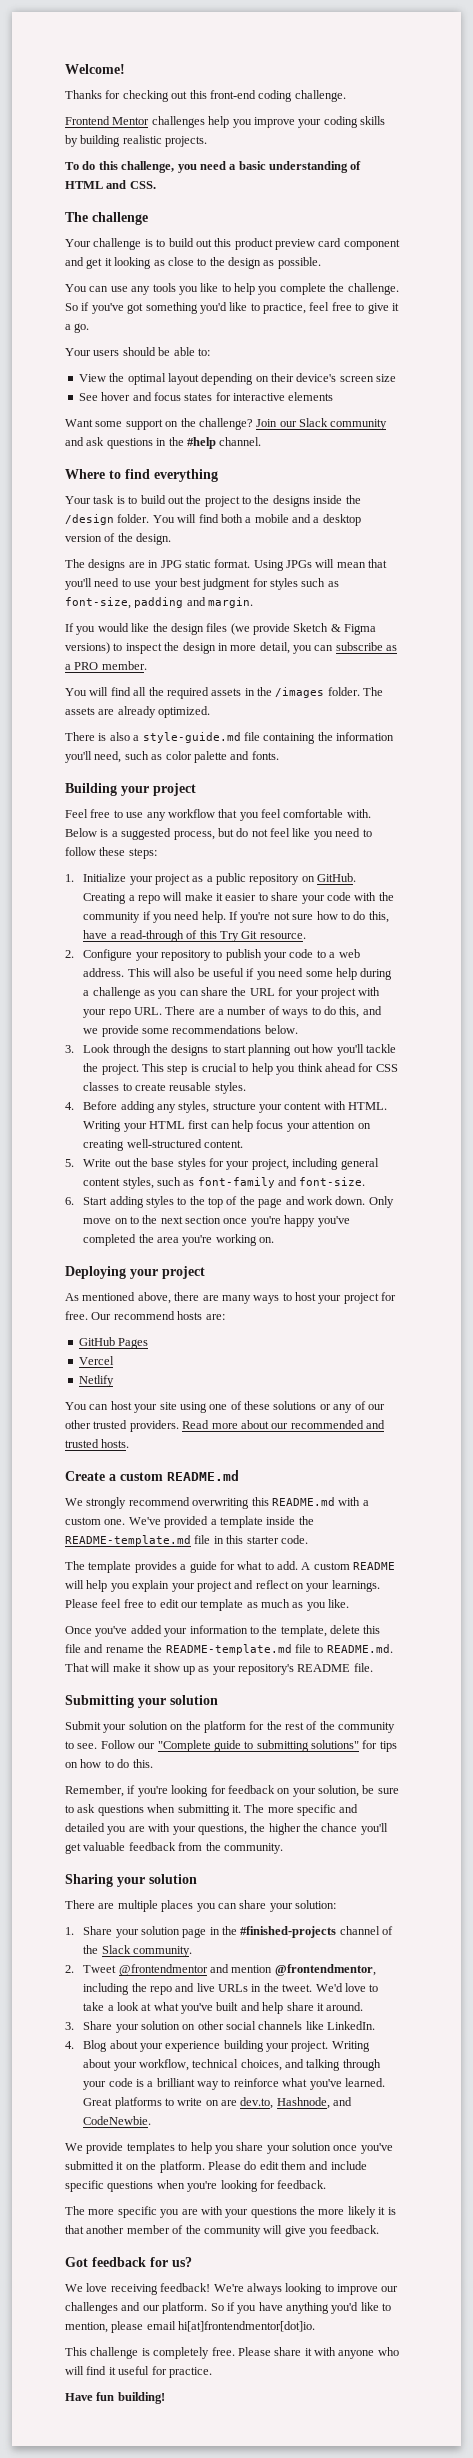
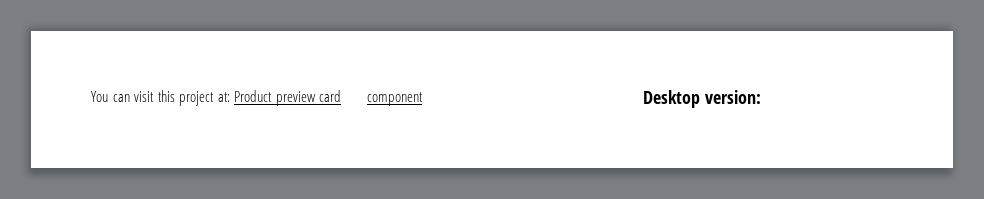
[65,64,125,74] [65,90,346,102] [65,116,385,128] [65,135,208,147] [65,161,362,173] [65,180,156,189] [65,212,148,225] [65,238,400,250] [65,257,321,269] [65,283,399,295] [65,302,399,314] [65,323,90,333] [65,347,210,356] [78,373,397,385] [78,392,334,401] [65,418,388,430] [65,437,262,449] [65,469,218,482] [65,495,361,507] [65,514,361,526] [65,533,172,545] [65,559,388,571] [65,578,339,590] [65,597,254,609] [65,623,377,635] [65,642,398,654] [65,661,147,670] [65,687,384,699] [65,706,211,718] [65,732,394,744] [65,751,279,763] [65,783,196,796] [65,809,371,821] [65,828,372,840] [65,847,157,859] [65,873,357,885] [83,892,394,904] [83,911,389,923] [83,930,306,942] [65,949,360,961] [83,968,393,980] [83,987,381,999] [83,1006,382,1018] [83,1025,298,1037] [65,1044,396,1056] [83,1063,398,1075] [83,1082,246,1094] [65,1101,388,1113] [83,1120,371,1132] [83,1139,243,1151] [65,1158,379,1170] [83,1177,366,1189] [65,1196,394,1208] [83,1215,350,1227] [83,1234,275,1246] [65,1266,205,1279] [65,1292,397,1304] [65,1311,225,1320] [78,1337,149,1349] [78,1356,114,1365] [78,1375,114,1387] [65,1401,385,1413] [65,1420,385,1432] [65,1439,130,1448] [65,1470,239,1481] [65,1497,369,1509] [65,1516,314,1528] [65,1535,308,1546] [65,1561,396,1573] [65,1580,380,1592] [65,1599,350,1611] [65,1625,381,1637] [65,1644,393,1655] [65,1663,373,1675] [65,1695,218,1708] [65,1721,396,1733] [65,1740,397,1752] [65,1759,153,1768] [65,1785,399,1797] [65,1804,359,1816] [65,1823,388,1835] [65,1842,283,1854] [65,1874,197,1887] [65,1900,336,1912] [65,1926,394,1938] [83,1945,192,1957] [65,1964,376,1976] [83,1983,379,1995] [83,2002,364,2014] [65,2021,376,2033] [65,2040,370,2052] [83,2059,381,2071] [83,2078,385,2090] [83,2097,353,2109] [83,2116,152,2125] [65,2142,393,2154] [65,2161,367,2173] [65,2180,327,2192] [65,2206,396,2218] [65,2225,380,2237] [65,2257,192,2267] [65,2283,399,2295] [65,2302,392,2314] [65,2321,316,2333] [65,2347,399,2359] [65,2366,212,2378] [65,2392,165,2404] Welcome! // Thanks for checking out this front-end coding challenge. // Frontend Mentor challenges help you improve your coding skills by building realistic projects. // To do this challenge, you need a basic understanding of HTML and CSS. // The challenge // Your challenge is to build out this product preview card component and get it looking as close to the design as possible. // You can use any tools you like to help you complete the challenge. So if you've got something you'd like to practice, feel free to give it a go. // Your users should be able to: // View the optimal layout depending on their device's screen size // See hover and focus states for interactive elements // Want some support on the challenge? Join our Slack community and ask questions in the #help channel. // Where to find everything // Your task is to build out the project to the designs inside the /design folder. You will find both a mobile and a desktop version of the design. // The designs are in JPG static format. Using JPGs will mean that you'll need to use your best judgment for styles such as font-size, padding and margin. // If you would like the design files (we provide Sketch & Figma versions) to inspect the design in more detail, you can subscribe as a PRO member. // You will find all the required assets in the /images folder. The assets are already optimized. // There is also a style-guide.md file containing the information you'll need, such as color palette and fonts. // Building your project // Feel free to use any workflow that you feel comfortable with. Below is a suggested process, but do not feel like you need to follow these steps: // 1. Initialize your project as a public repository on GitHub. Creating a repo will make it easier to share your code with the community if you need help. If you're not sure how to do this, have a read-through of this Try Git resource. // 2. Configure your repository to publish your code to a web address. This will also be useful if you need some help during a challenge as you can share the URL for your project with your repo URL. There are a number of ways to do this, and we provide some recommendations below. // 3. Look through the designs to start planning out how you'll tackle the project. This step is crucial to help you think ahead for CSS classes to create reusable styles. // 4. Before adding any styles, structure your content with HTML. Writing your HTML first can help focus your attention on creating well-structured content. // 5. Write out the base styles for your project, including general content styles, such as font-family and font-size. // 6. Start adding styles to the top of the page and work down. Only move on to the next section once you're happy you've completed the area you're working on. // Deploying your project // As mentioned above, there are many ways to host your project for free. Our recommend hosts are: // GitHub Pages // Vercel // Netlify // You can host your site using one of these solutions or any of our other trusted providers. Read more about our recommended and trusted hosts. // Create a custom README.md // We strongly recommend overwriting this README.md with a custom one. We've provided a template inside the README-template.md file in this starter code. // The template provides a guide for what to add. A custom README will help you explain your project and reflect on your learnings. Please feel free to edit our template as much as you like. // Once you've added your information to the template, delete this file and rename the README-template.md file to README.md. That will make it show up as your repository's README file. // Submitting your solution // Submit your solution on the platform for the rest of the community to see. Follow our "Complete guide to submitting solutions" for tips on how to do this. // Remember, if you're looking for feedback on your solution, be sure to ask questions when submitting it. The more specific and detailed you are with your questions, the higher the chance you'll get valuable feedback from the community. // Sharing your solution // There are multiple places you can share your solution: // 1. Share your solution page in the #finished-projects channel of the Slack community. // 2. Tweet @frontendmentor and mention @frontendmentor, including the repo and live URLs in the tweet. We'd love to take a look at what you've built and help share it around. // 3. Share your solution on other social channels like LinkedIn. // 4. Blog about your experience building your project. Writing about your workflow, technical choices, and talking through your code is a brilliant way to reinforce what you've learned. Great platforms to write on are dev.to, Hashnode, and CodeNewbie. // We provide templates to help you share your solution once you've submitted it on the platform. Please do edit them and include specific questions when you're looking for feedback. // The more specific you are with your questions the more likely it is that another member of the community will give you feedback. // Got feedback for us? // We love receiving feedback! We're always looking to improve our challenges and our platform. So if you have anything you'd like to mention, please email hi[at]frontendmentor[dot]io. // This challenge is completely free. Please share it with anyone who will find it useful for practice. // Have fun building! -> [91,90,423,106] [643,90,761,108] You can visit this project at: Product preview card component // Desktop version:

